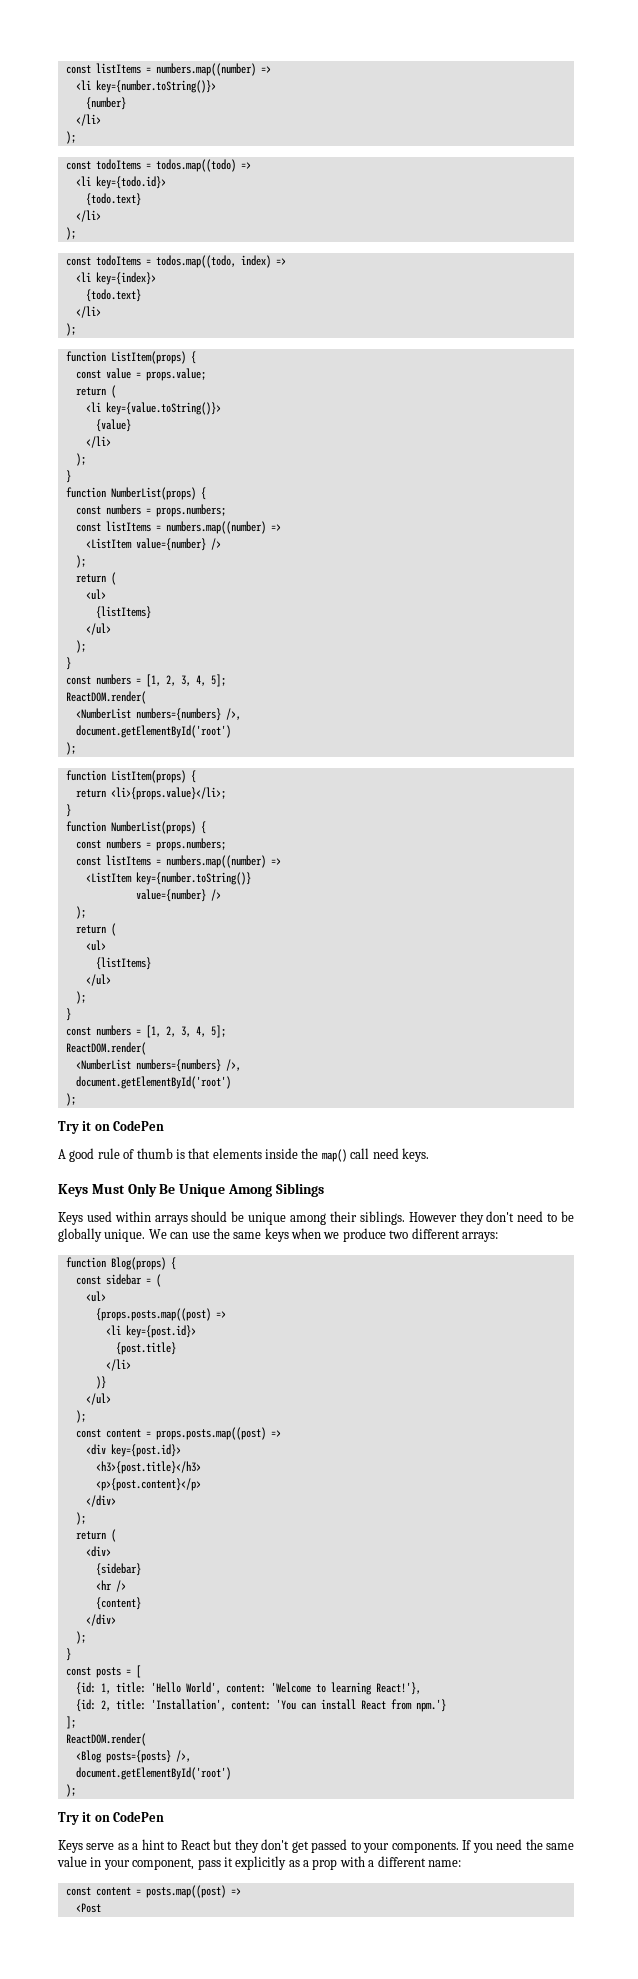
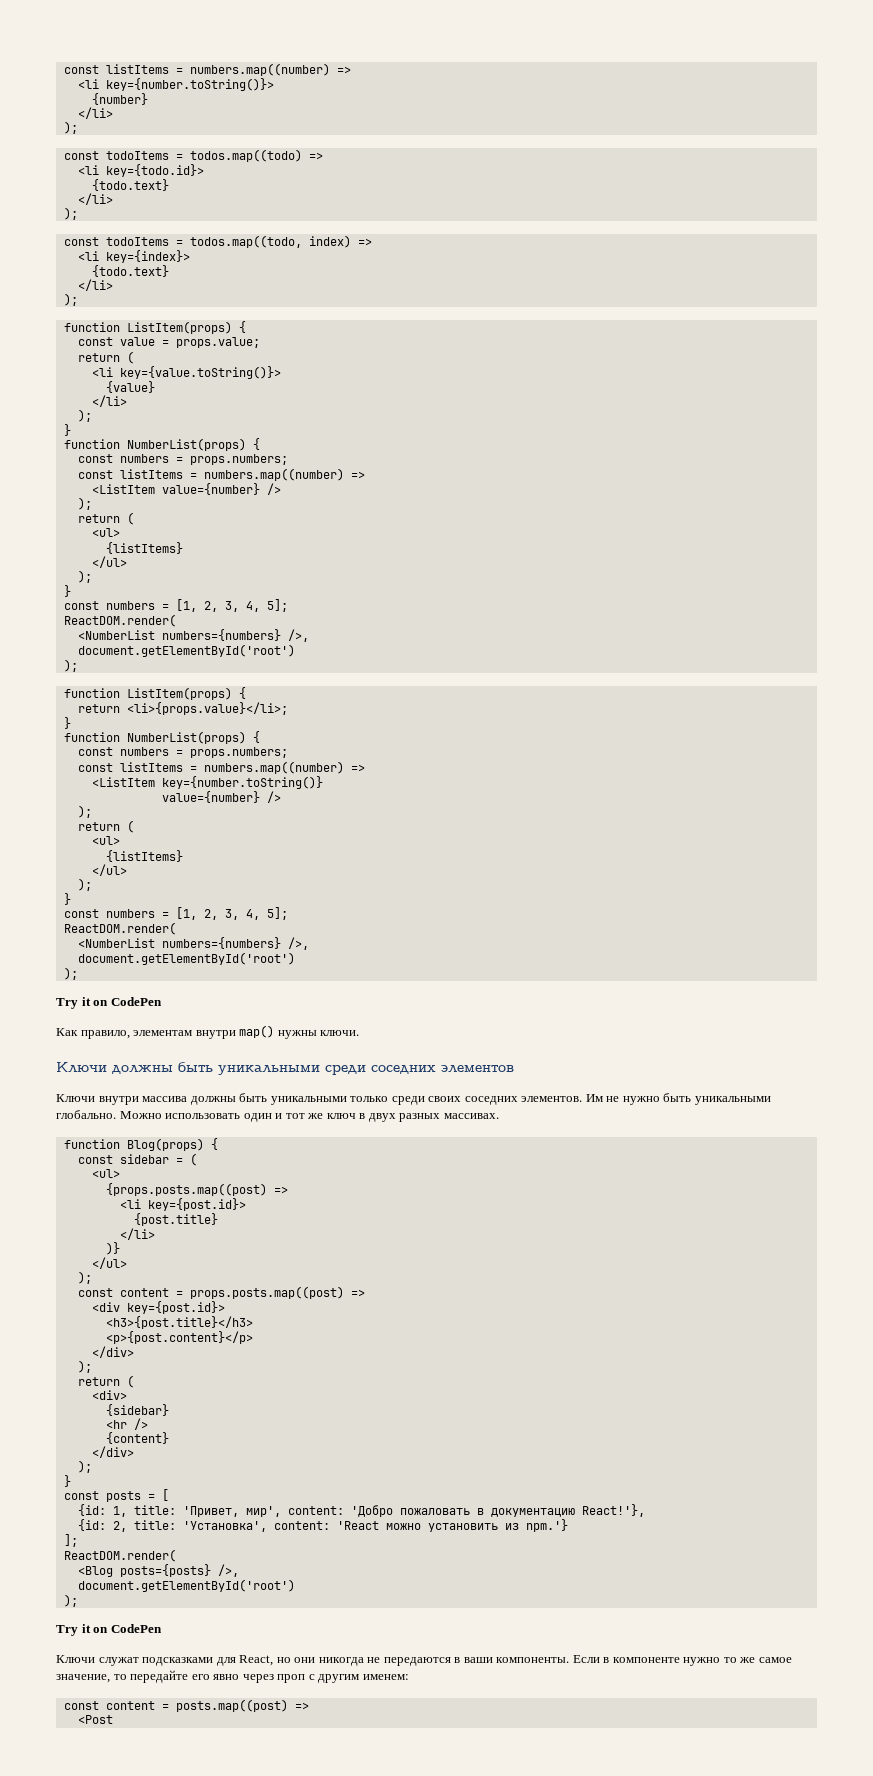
[58,1148,429,1162] [58,1183,324,1197] [58,1211,575,1225] [58,1228,498,1242] A good rule of thumb is that elements inside the map() call need keys. // Keys Must Only Be Unique Among Siblings // Keys used within arrays should be unique among their siblings. However they don't need to be globally unique. We can use the same keys when we produce two different arrays: -> [56,1025,360,1039] [56,1062,514,1075] [56,1093,771,1105] [56,1110,499,1122] Как правило, элементам внутри map() нужны ключи. // Ключи должны быть уникальными среди соседних элементов // Ключи внутри массива должны быть уникальными только среди своих соседних элементов. Им не нужно быть уникальными глобально. Можно использовать один и тот же ключ в двух разных массивах.
[150,1682,421,1695] [75,1699,412,1712] 'Hello World', content: 'Welcome to learning React!'}, // {id: 2, title: 'Installation', content: 'You can install React from -> [182,1504,645,1517] [77,1519,519,1532] 'Привет, мир', content: 'Добро пожаловать в документацию React!'}, // {id: 2, title: 'Установка', content: 'React можно установить из
[58,1839,574,1853] [57,1856,461,1870] Keys serve as a hint to React but they don't get passed to your components. If you need the same value in your component, pass it explicitly as a prop with a different name: -> [56,1655,792,1666] [56,1670,409,1683] Ключи служат подсказками для React, но они никогда не передаются в ваши компоненты. Если в компоненте нужно то же самое значение, то передайте его явно через проп с другим именем:

